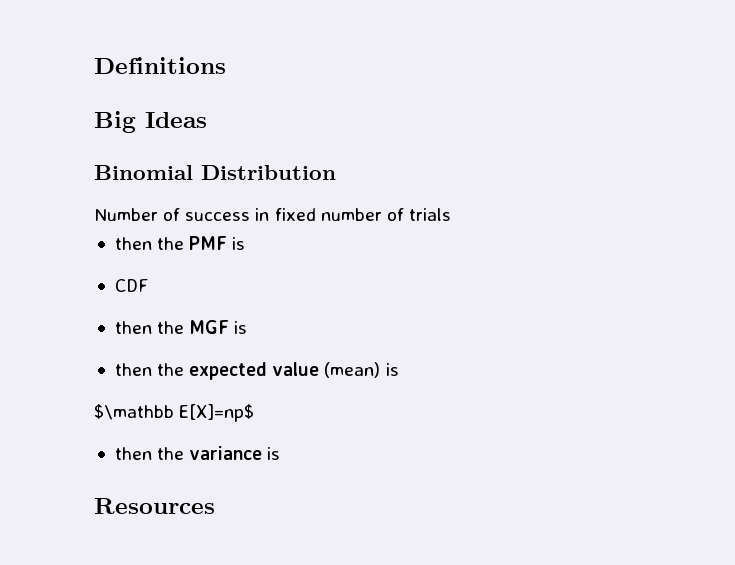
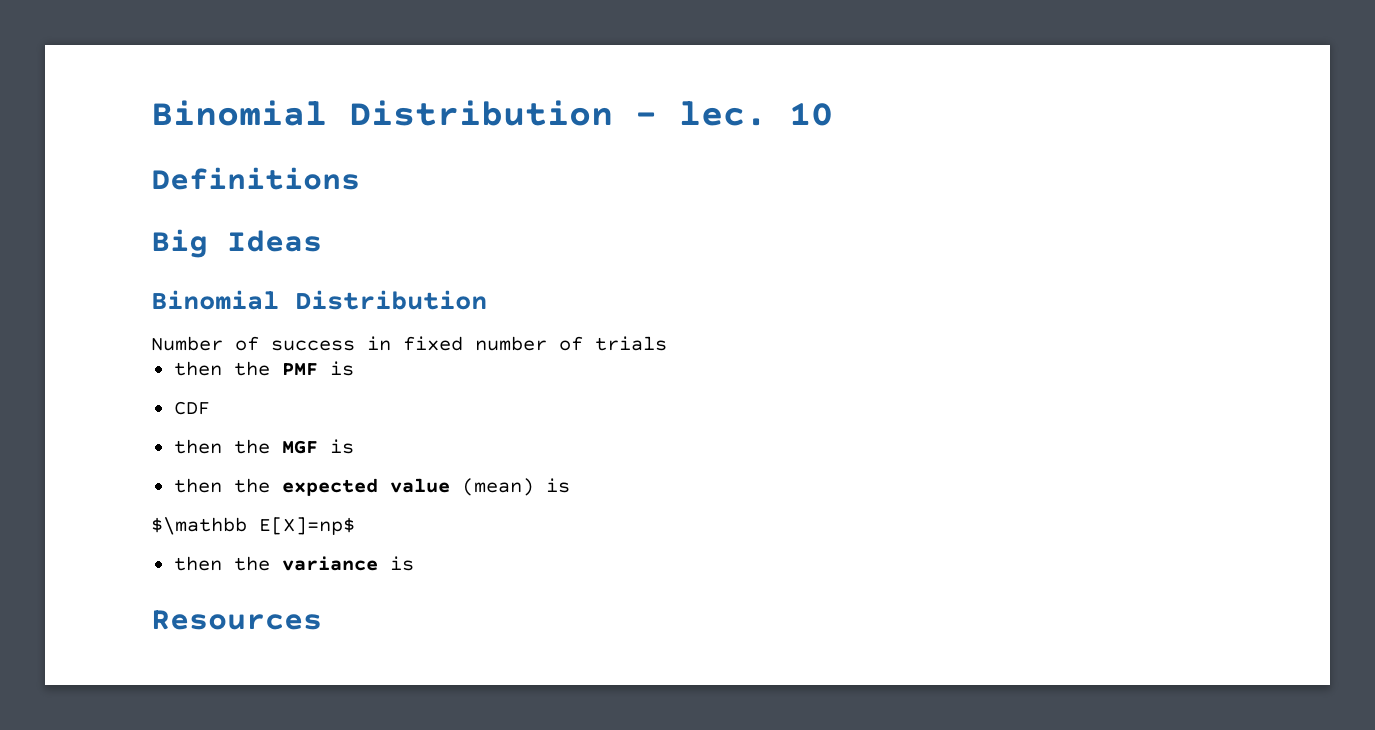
(94, 65) none -> [151,100,833,126] Binomial Distribution - lec. 10 //

